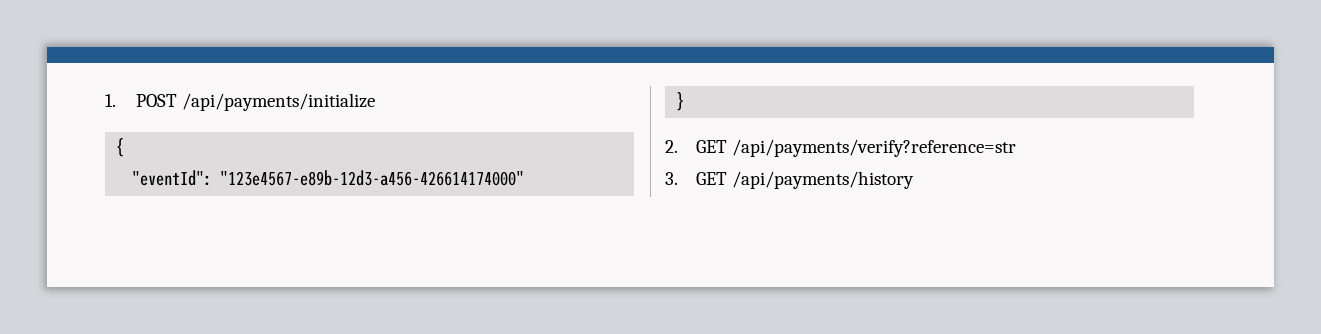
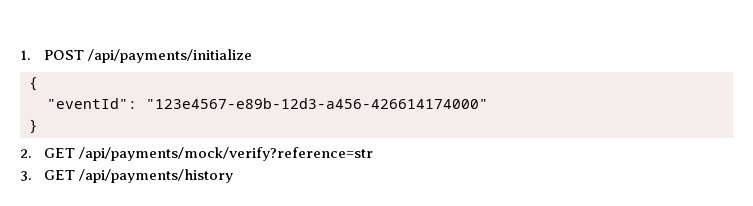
[732,139,1017,157] /api/payments/verify?reference=str -> [78,147,373,161] /api/payments/mock/verify?reference=str

